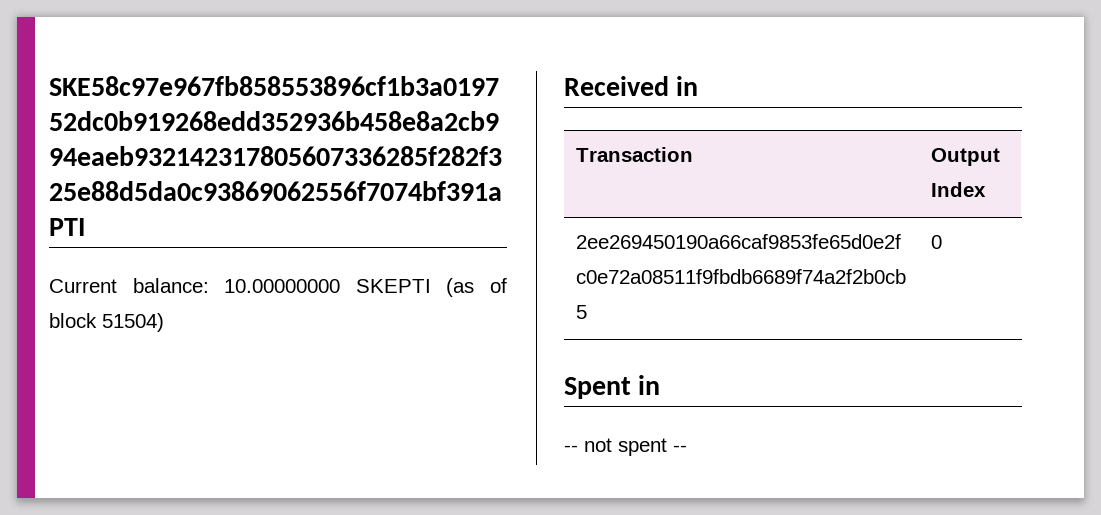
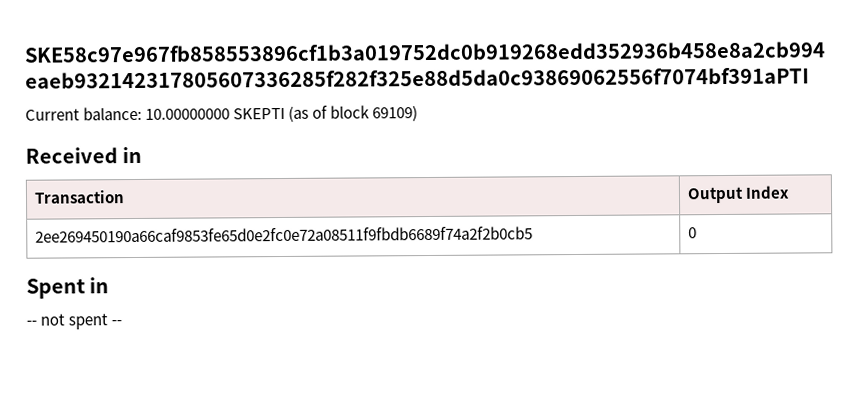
[102,313,164,332] 51504) -> [372,105,419,122] 69109)

